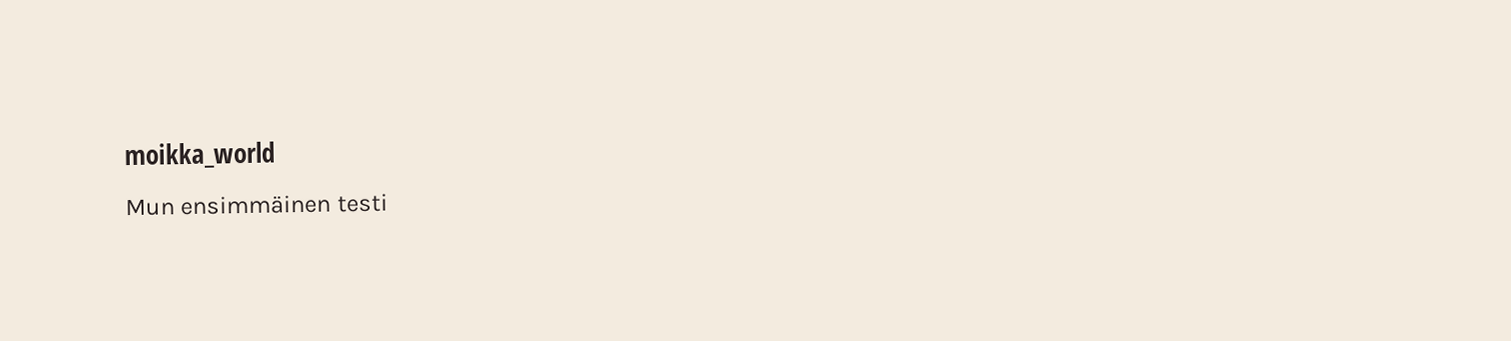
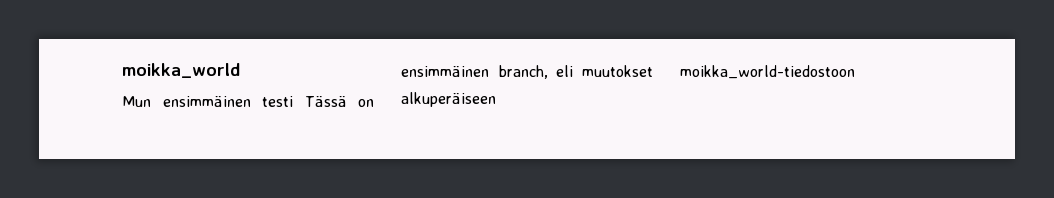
(388, 203) none -> [304,96,374,107] [401,65,653,79] [401,92,496,107] [680,65,855,79] Tässä on ensimmäinen branch, eli muutokset alkuperäiseen moikka_world-tiedostoon

